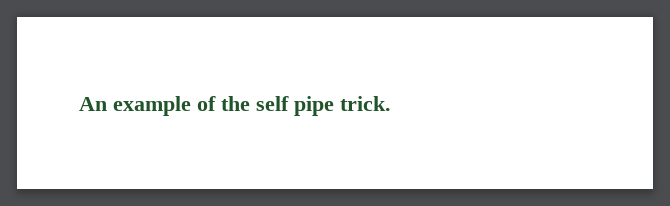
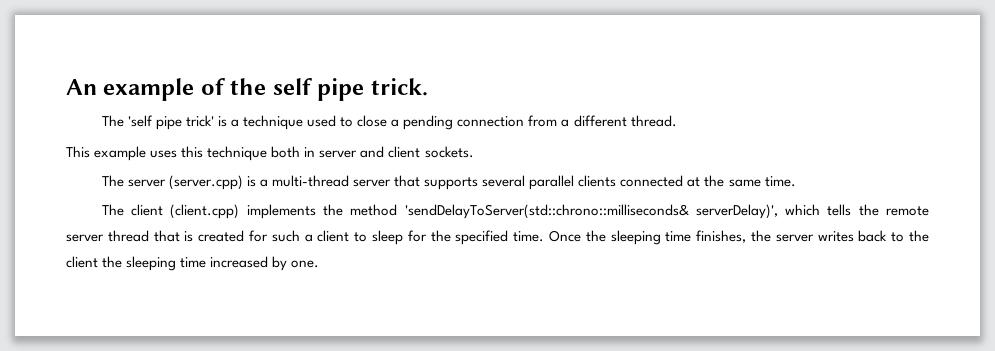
(391, 103) none -> [101,115,677,130] [66,146,474,161] [101,175,796,190] [101,204,929,219] [66,230,929,245] [66,256,320,271] // The 'self pipe trick' is a technique used to close a pending connection from a different thread. // This example uses this technique both in server and client sockets. // The server (server.cpp) is a multi-thread server that supports several parallel clients connected at the same time. // The client (client.cpp) implements the method 'sendDelayToServer(std::chrono::milliseconds& serverDelay)', which tells the remote server thread that is created for such a client to sleep for the specified time. Once the sleeping time finishes, the server writes back to the client the sleeping time increased by one.

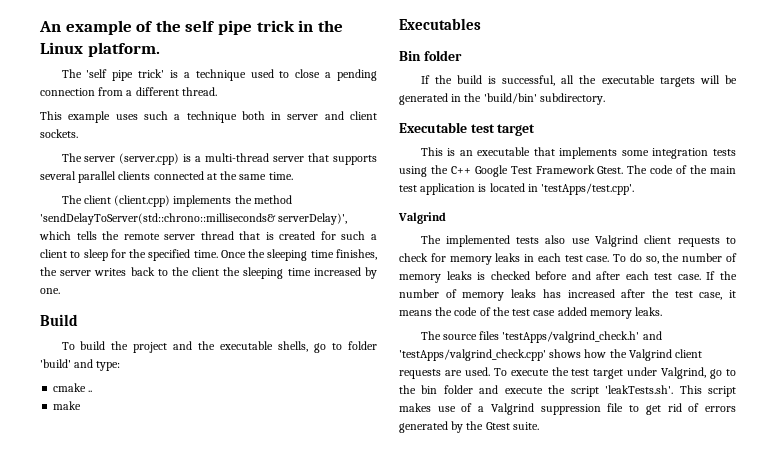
[370,78,428,96] trick. -> [256,20,343,32] [40,42,160,57] trick in the Linux platform.
[181,146,204,158] this -> [143,111,181,120] such a
(320, 264) none -> [40,314,78,326] [61,341,377,353] [40,359,121,371] [53,383,93,392] [53,401,82,410] [399,18,481,30] [399,50,462,61] [420,75,737,87] [399,93,605,105] [399,122,536,136] [420,147,736,159] [399,165,736,177] [399,183,635,195] [398,212,446,224] [420,235,736,247] [399,253,737,265] [399,271,737,283] [399,289,736,301] [399,307,663,319] [420,331,662,343] [399,349,703,361] [399,367,736,379] [399,385,736,397] [399,403,736,415] [399,421,539,433] // Build // To build the project and the executable shells, go to folder 'build' and type: // cmake .. // make // Executables // Bin folder // If the build is successful, all the executable targets will be generated in the 'build/bin' subdirectory. // Executable test target // This is an executable that implements some integration tests using the C++ Google Test Framework Gtest. The code of the main test application is located in 'testApps/test.cpp'. // Valgrind // The implemented tests also use Valgrind client requests to check for memory leaks in each test case. To do so, the number of memory leaks is checked before and after each test case. If the number of memory leaks has increased after the test case, it means the code of the test case added memory leaks. // The source files 'testApps/valgrind_check.h' and 'testApps/valgrind_check.cpp' shows how the Valgrind client requests are used. To execute the test target under Valgrind, go to the bin folder and execute the script 'leakTests.sh'. This script makes use of a Valgrind suppression file to get rid of errors generated by the Gtest suite.

